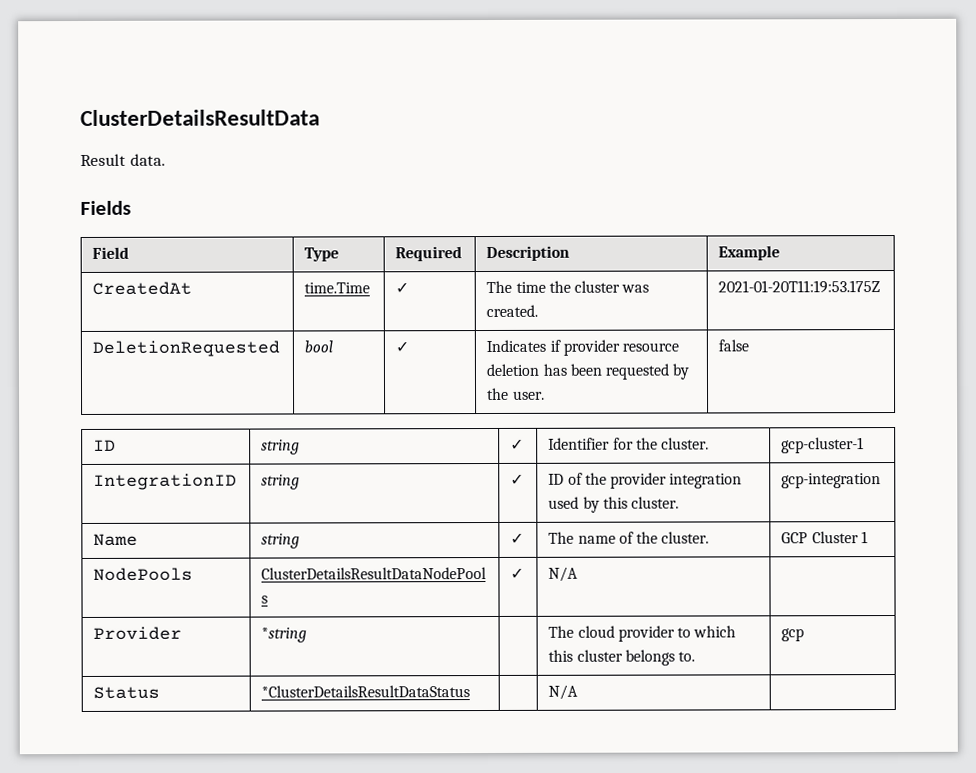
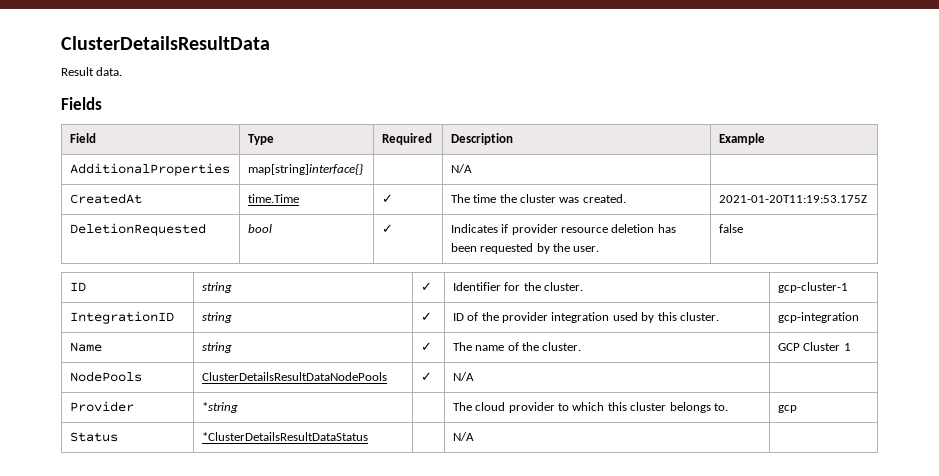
(781, 253) none -> [69,163,230,176] [247,164,363,175] [450,164,472,173] // AdditionalProperties | map[string]interface{} | | N/A |

